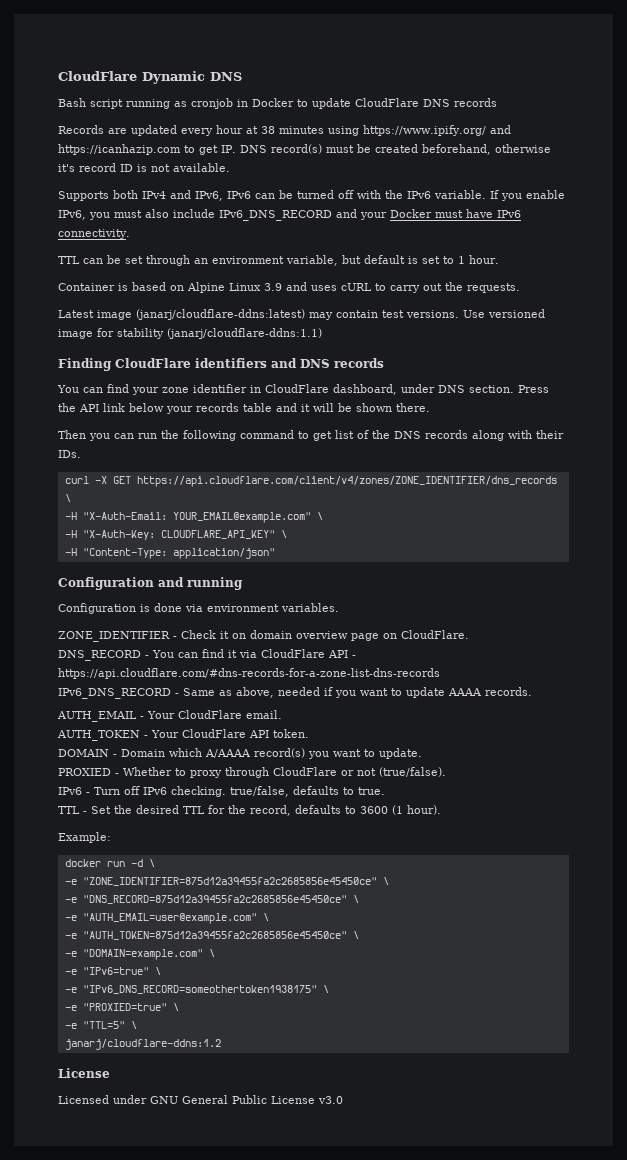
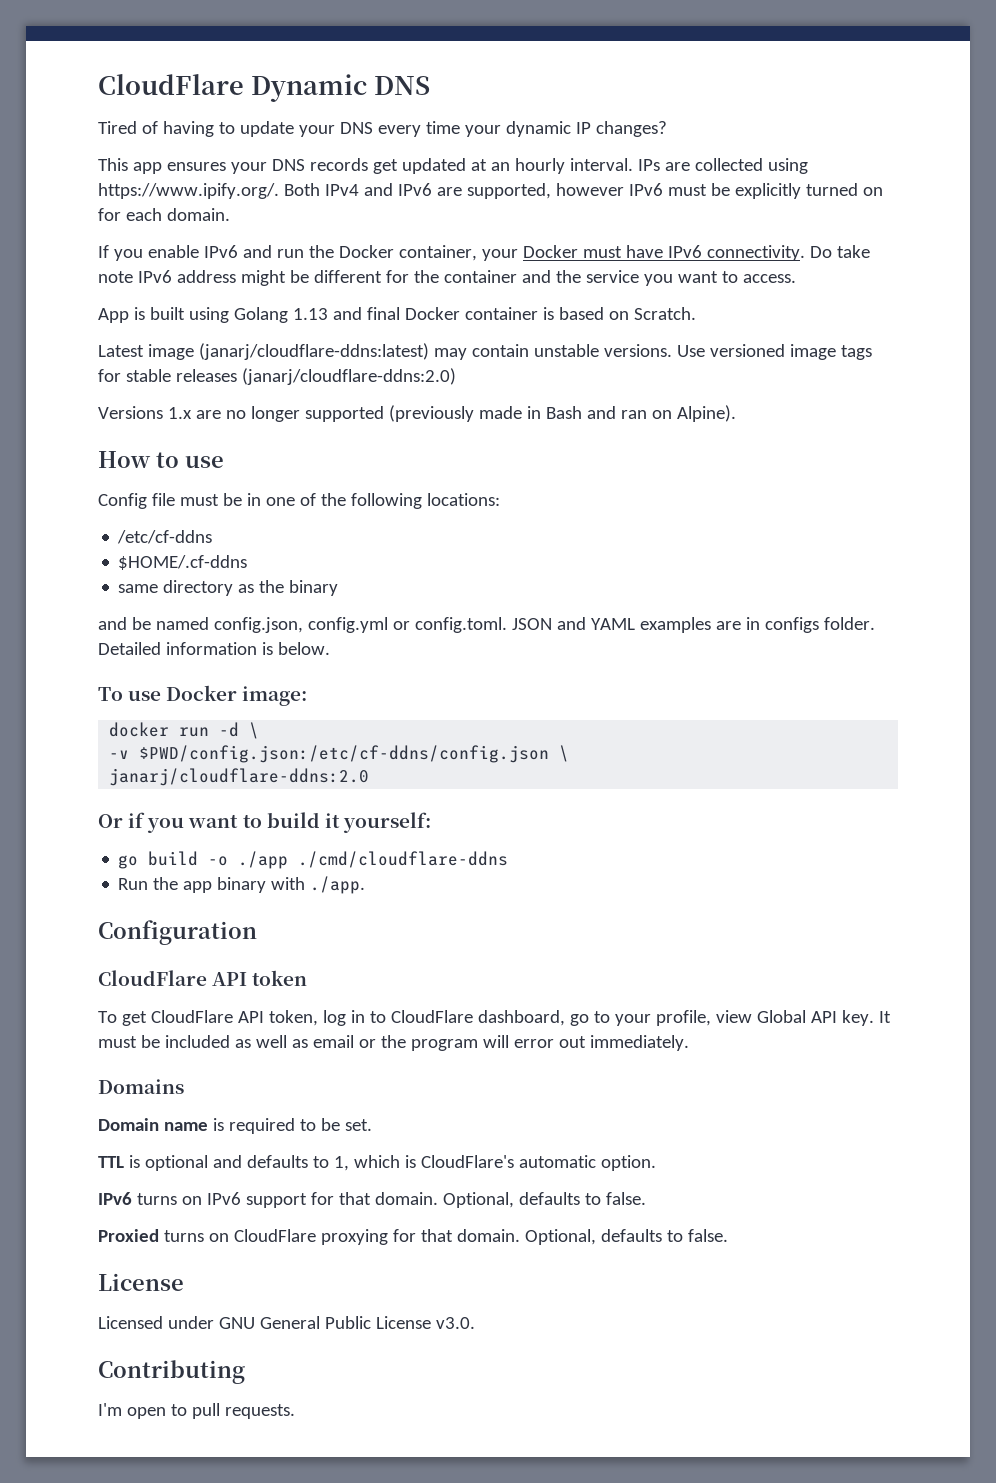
[58,98,497,109] [58,125,511,136] [58,144,551,155] [58,163,230,172] [58,190,565,201] [58,209,357,221] Bash script running as cronjob in Docker to update CloudFlare DNS records // Records are updated every hour at 38 minutes using https://www.ipify.org/ and https://icanhazip.com to get IP. DNS record(s) must be created beforehand, otherwise it's record ID is not available. // Supports both IPv4 and IPv6, IPv6 can be turned off with the IPv6 variable. If you enable IPv6, you must also include IPv6_DNS_RECORD and -> [98,121,667,137] [98,158,808,174] [98,183,883,199] [98,208,230,221] [98,245,477,261] Tired of having to update your DNS every time your dynamic IP changes? // This app ensures your DNS records get updated at an hourly interval. IPs are collected using https://www.ipify.org/. Both IPv4 and IPv6 are supported, however IPv6 must be explicitly turned on for each domain. // If you enable IPv6 and run the Docker container,
[58,255,499,266] [58,282,520,293] // TTL can be set through an environment variable, but default is set to 1 hour. // Container is based on Alpine Linux 3.9 and uses cURL to carry out the requests. -> [809,245,870,258] [98,270,796,286] [98,307,696,323] Do take note IPv6 address might be different for the container and the service you want to access. // App is built using Golang 1.13 and final Docker container is based on Scratch.
[382,310,404,318] test -> [533,344,599,357] unstable
[97,328,322,339] [58,358,384,371] [57,384,549,395] [58,403,430,414] [58,430,564,441] [58,450,81,458] [64,476,557,487] [64,494,71,502] [64,512,323,523] [64,530,287,540] [64,548,275,559] [58,577,243,590] [58,603,339,614] [58,630,469,642] [58,649,356,661] [58,668,440,679] [58,687,532,699] [57,710,282,722] [57,729,309,741] [58,748,422,759] [58,767,446,778] [58,786,385,797] [58,805,441,816] [58,832,111,843] for stability (janarj/cloudflare-ddns:1.1) // Finding CloudFlare identifiers and DNS records // You can find your zone identifier in CloudFlare dashboard, under DNS section. Press the API link below your records table and it will be shown there. // Then you can run the following command to get list of the DNS records along with their IDs. // curl -X GET https://api.cloudflare.com/client/v4/zones/ZONE_IDENTIFIER/dns_records \ // -H "X-Auth-Email: YOUR_EMAIL@example.com" \ // -H "X-Auth-Key: CLOUDFLARE_API_KEY" \ // -H "Content-Type: application/json" // Configuration and running // Configuration is done via environment variables. // ZONE_IDENTIFIER - Check it on domain overview page on CloudFlare. // DNS_RECORD - You can find it via CloudFlare API - https://api.cloudflare.com/#dns-records-for-a-zone-list-dns-records // IPv6_DNS_RECORD - Same as above, needed if you want to update AAAA records. // AUTH_EMAIL - Your CloudFlare email. // AUTH_TOKEN - Your CloudFlare API token. // DOMAIN - Domain which A/AAAA record(s) you want to update. // PROXIED - Whether to proxy through CloudFlare or not (true/false). // IPv6 - Turn off IPv6 checking. true/false, defaults to true. // TTL - Set the desired TTL for the record, defaults to 3600 (1 hour). // Example: -> [840,345,872,360] [98,368,456,385] [98,405,736,422] [98,451,224,468] [98,493,500,509] [117,530,213,544] [118,555,248,570] [118,580,339,596] [98,617,875,633] [98,642,330,655] [98,685,308,706] tags for stable releases (janarj/cloudflare-ddns:2.0) // Versions 1.x are no longer supported (previously made in Bash and ran on Alpine). // How to use // Config file must be in one of the following locations: // /etc/cf-ddns // $HOME/.cf-ddns // same directory as the binary // and be named config.json, config.yml or config.toml. JSON and YAML examples are in configs folder. Detailed information is below. // To use Docker image:
[64,877,389,886] [64,895,359,904] [64,913,269,924] [64,931,359,940] [64,949,215,960] [64,967,161,975] [64,985,329,994] [64,1003,179,1011] [64,1021,137,1029] [64,1039,221,1050] -e "ZONE_IDENTIFIER=875d12a39455fa2c2685856e45450ce" \ // -e "DNS_RECORD=875d12a39455fa2c2685856e45450ce" \ // -e "AUTH_EMAIL=user@example.com" \ // -e "AUTH_TOKEN=875d12a39455fa2c2685856e45450ce" \ // -e "DOMAIN=example.com" \ // -e "IPv6=true" \ // -e "IPv6_DNS_RECORD=someothertoken1938175" \ // -e "PROXIED=true" \ // -e "TTL=5" \ // janarj/cloudflare-ddns:1.2 -> [109,745,570,763] [109,768,370,786] [98,812,431,833] [118,851,509,869] [118,876,366,894] [98,920,257,945] [98,970,308,986] [98,1010,891,1026] [98,1035,689,1051] [98,1079,184,1094] [98,1118,372,1134] [98,1155,656,1171] [98,1192,646,1208] [98,1229,728,1245] -v $PWD/config.json:/etc/cf-ddns/config.json \ // janarj/cloudflare-ddns:2.0 // Or if you want to build it yourself: // go build -o ./app ./cmd/cloudflare-ddns // Run the app binary with ./app. // Configuration // CloudFlare API token // To get CloudFlare API token, log in to CloudFlare dashboard, go to your profile, view Global API key. It must be included as well as email or the program will error out immediately. // Domains // Domain name is required to be set. // TTL is optional and defaults to 1, which is CloudFlare's automatic option. // IPv6 turns on IPv6 support for that domain. Optional, defaults to false. // Proxied turns on CloudFlare proxying for that domain. Optional, defaults to false.
[318,1096,343,1104] v3.0 -> [435,1317,475,1329] [98,1360,245,1384] [98,1403,295,1419] v3.0. // Contributing // I'm open to pull requests.

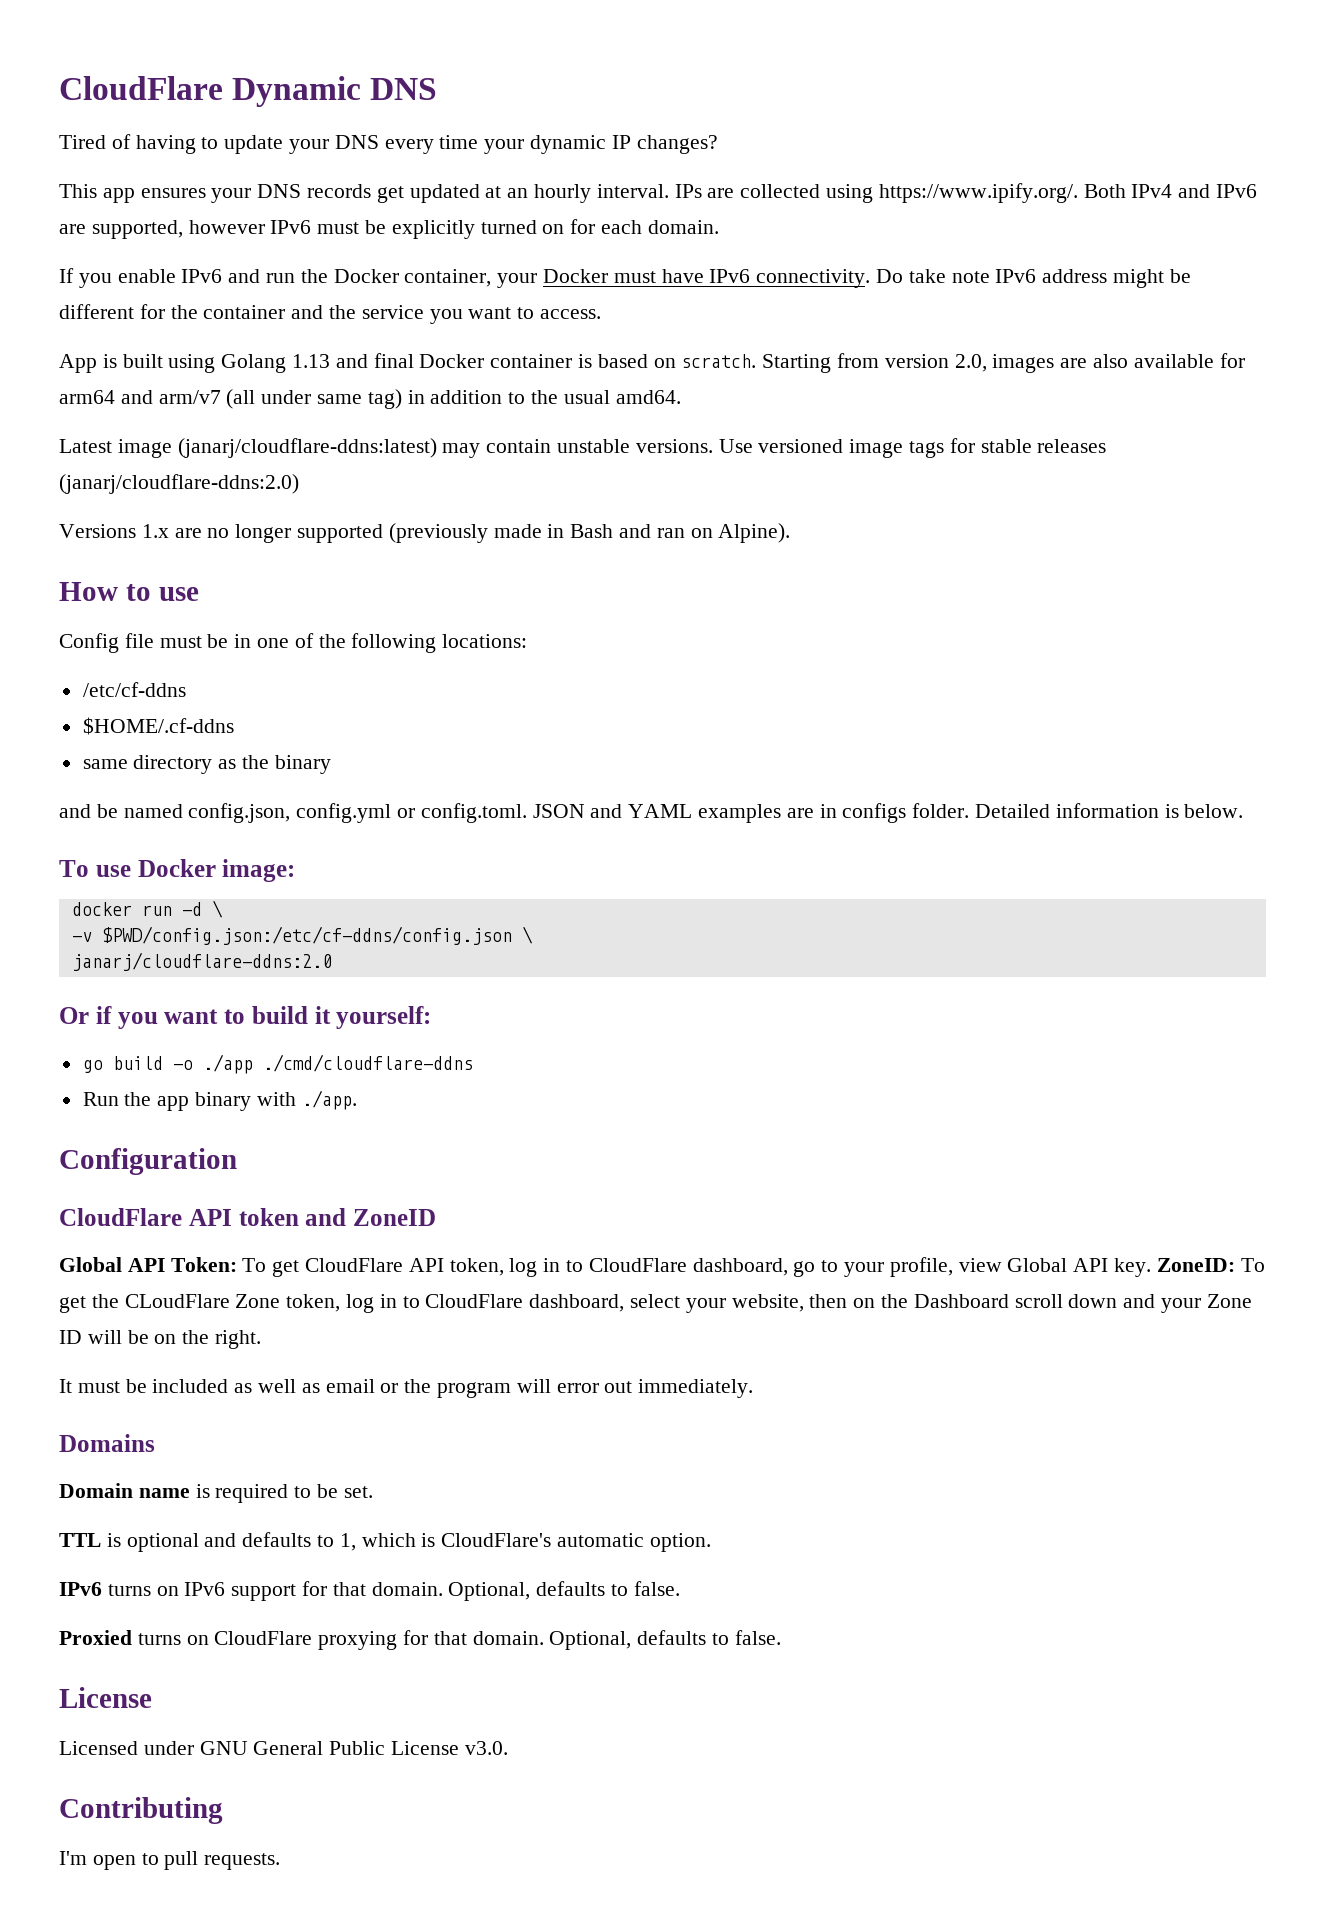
[633,307,696,320] Scratch. -> [681,353,1245,373] [59,389,681,409] scratch. Starting from version 2.0, images are also available for arm64 and arm/v7 (all under same tag) in addition to the usual amd64.
(308, 978) // -> [305,1208,436,1226] [59,1257,237,1272] and ZoneID // Global API Token:
(874, 1018) none -> [1156,1258,1265,1272] [59,1294,1252,1313] [59,1330,262,1349] ZoneID: To get the CLoudFlare Zone token, log in to CloudFlare dashboard, select your website, then on the Dashboard scroll down and your Zone ID will be on the right. //

